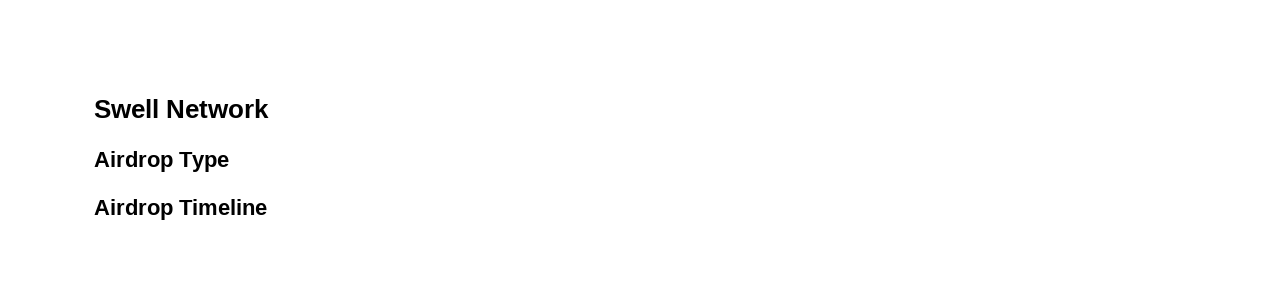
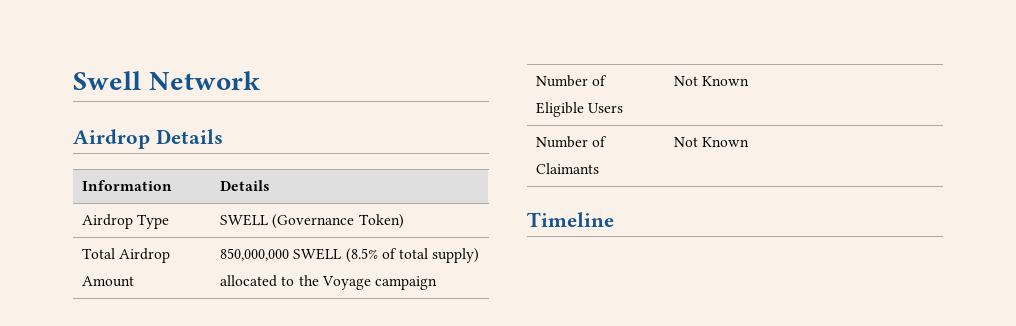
[179,152,229,172] [94,199,173,220] Type // Airdrop -> [155,129,223,144] [82,180,173,191] [220,180,271,191] [82,214,170,229] [220,214,404,229] [82,248,171,263] [82,276,135,287] [220,248,480,263] [220,275,437,290] [536,75,608,87] [536,102,624,117] [674,76,750,86] [536,136,608,148] [536,163,600,174] [674,137,750,147] Details // Information | Details // Airdrop Type | SWELL (Governance Token) // Total Airdrop Amount | 850,000,000 SWELL (8.5% of total supply) allocated to the Voyage campaign // Number of Eligible Users | Not Known // Number of Claimants | Not Known //

